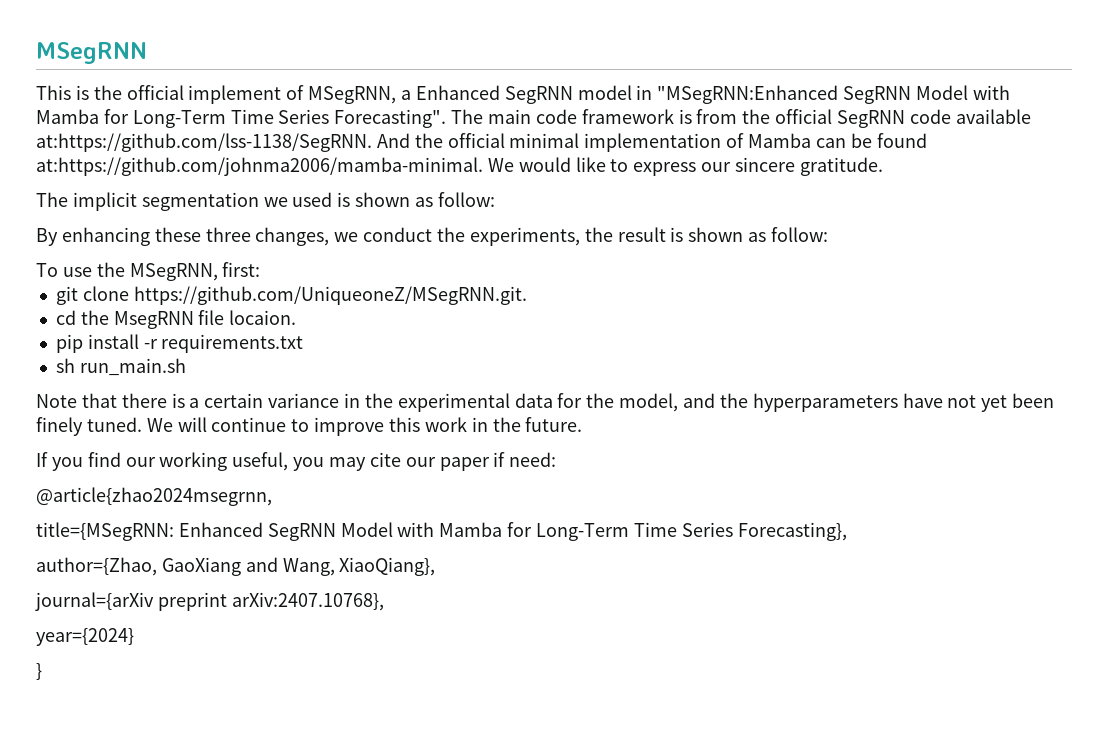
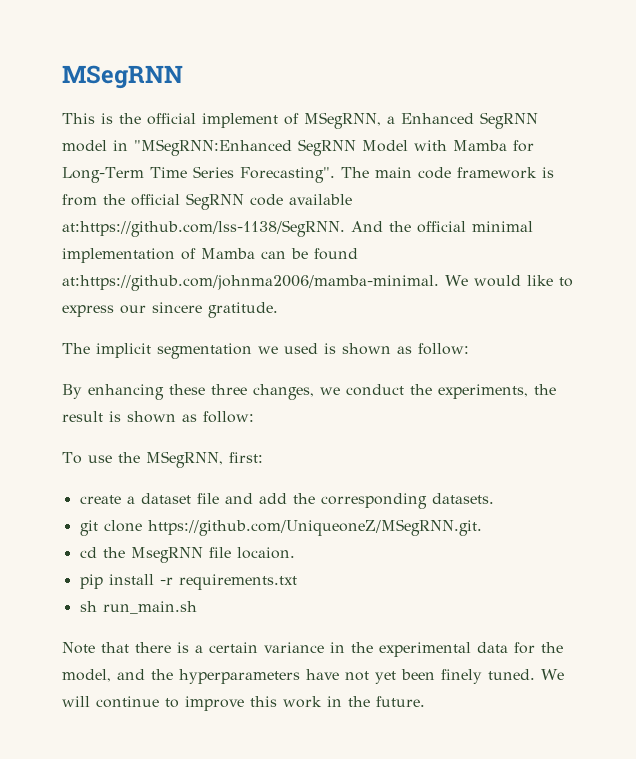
(261, 269) none -> [79,493,494,509] // create a dataset file and add the corresponding datasets.
[36,452,557,471] [36,487,272,506] [36,522,847,541] [36,557,436,576] [35,592,384,611] [36,628,134,646] [36,663,42,680] // If you find our working useful, you may cite our paper if need: // @article{zhao2024msegrnn, // title={MSegRNN: Enhanced SegRNN Model with Mamba for Long-Term Time Series Forecasting}, // author={Zhao, GaoXiang and Wang, XiaoQiang}, // journal={arXiv preprint arXiv:2407.10768}, // year={2024} // } -> (425, 701) none

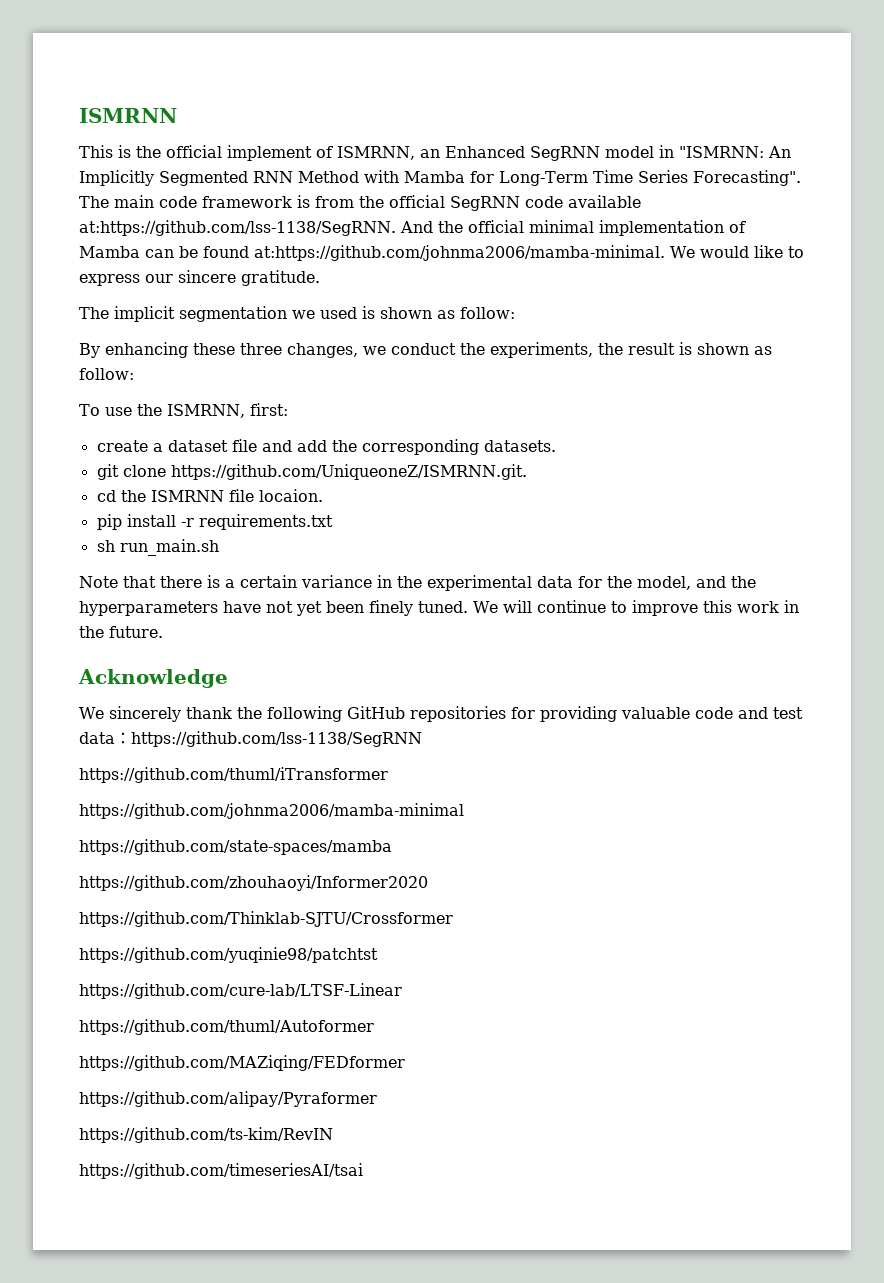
[62,65,183,89] MSegRNN -> [79,108,177,123] ISMRNN
[304,112,395,129] MSegRNN, a -> [337,146,440,160] ISMRNN, an
[134,139,408,156] "MSegRNN:Enhanced SegRNN Model -> [678,146,791,158] [79,170,359,186] "ISMRNN: An Implicitly Segmented RNN Method
[145,451,223,468] MSegRNN, -> [166,404,245,418] ISMRNN,
[147,519,482,536] https://github.com/UniqueoneZ/MSegRNN.git. -> [170,464,527,480] https://github.com/UniqueoneZ/ISMRNN.git.
[130,547,203,563] MsegRNN -> [150,490,224,502] ISMRNN
(425, 701) none -> [78,669,228,688] [79,706,803,722] [79,731,422,747] [79,767,388,783] [79,803,464,819] [79,839,392,855] [79,875,428,891] [79,911,453,927] [79,947,378,963] [79,983,402,999] [79,1019,374,1035] [79,1055,405,1071] [79,1091,377,1107] [79,1127,333,1143] [79,1163,363,1179] // Acknowledge // We sincerely thank the following GitHub repositories for providing valuable code and test data：https://github.com/lss-1138/SegRNN // https://github.com/thuml/iTransformer // https://github.com/johnma2006/mamba-minimal // https://github.com/state-spaces/mamba // https://github.com/zhouhaoyi/Informer2020 // https://github.com/Thinklab-SJTU/Crossformer // https://github.com/yuqinie98/patchtst // https://github.com/cure-lab/LTSF-Linear // https://github.com/thuml/Autoformer // https://github.com/MAZiqing/FEDformer // https://github.com/alipay/Pyraformer // https://github.com/ts-kim/RevIN // https://github.com/timeseriesAI/tsai

